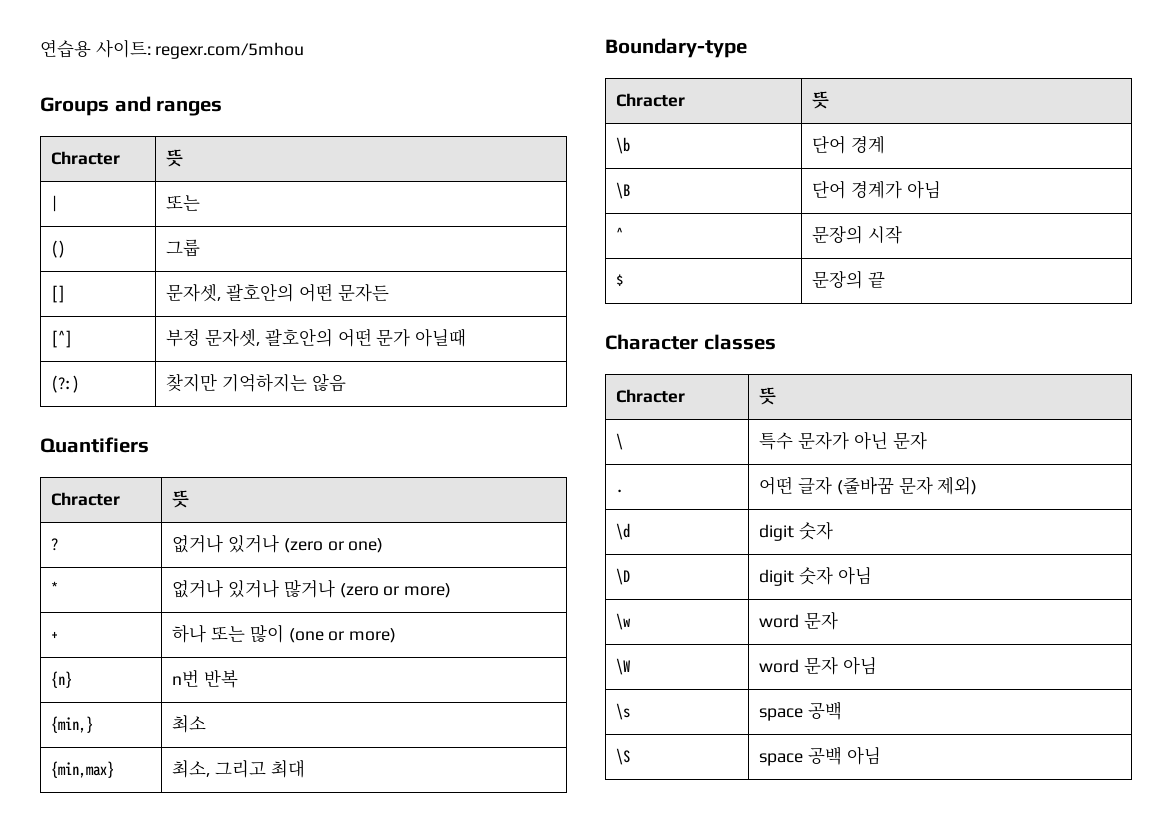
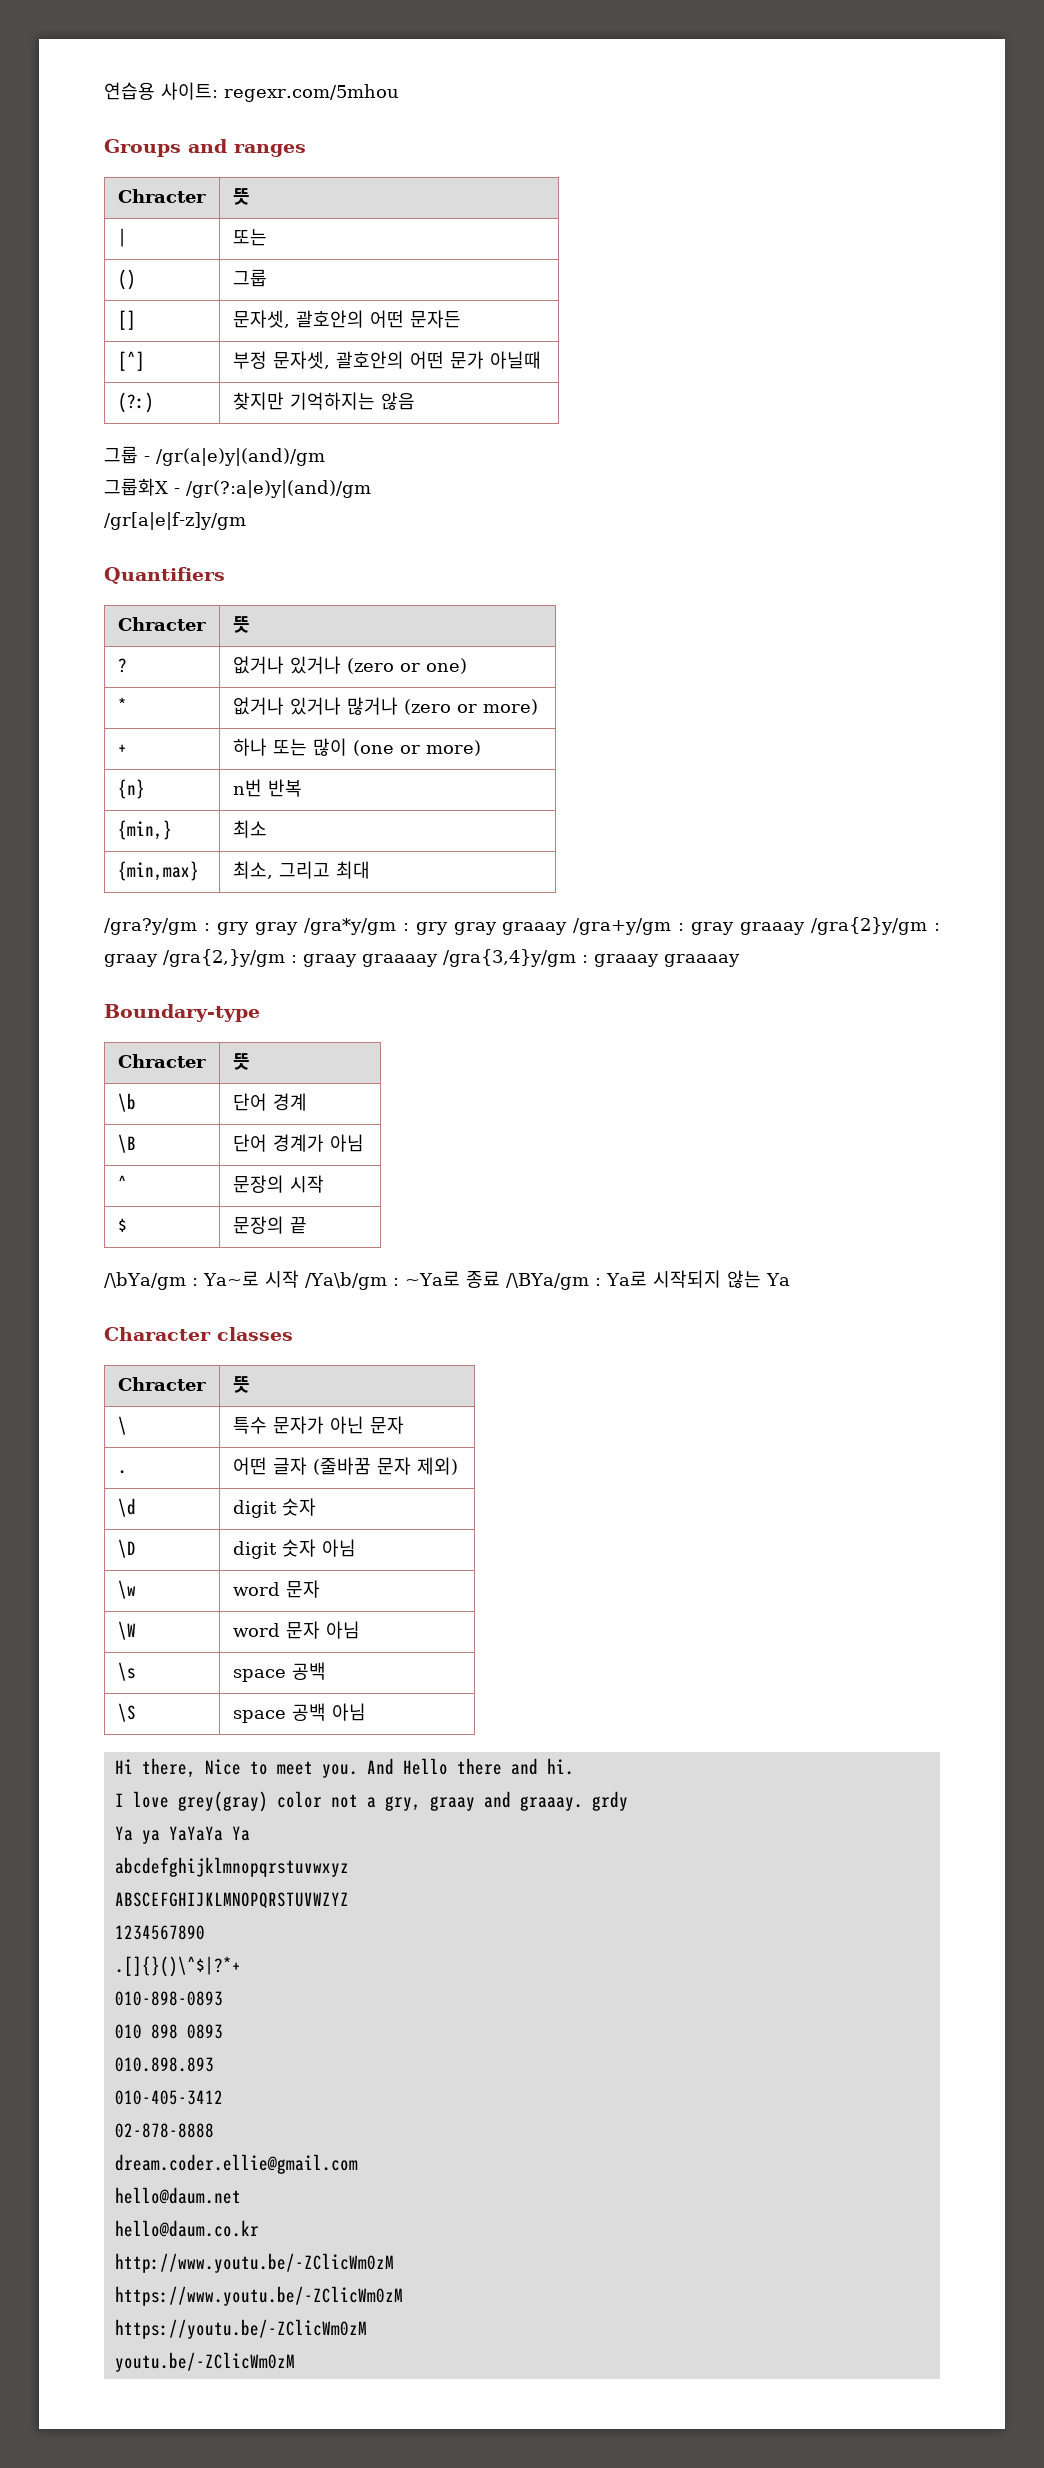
(346, 382) none -> [104,446,325,466] [104,478,371,498] [104,512,246,530] // 그룹 - /gr(a|e)y|(and)/gm // 그룹화X - /gr(?:a|e)y|(and)/gm // /gr[a|e|f-z]y/gm
(305, 769) none -> [104,917,941,935] [104,949,740,967] // /gra?y/gm : gry gray /gra*y/gm : gry gray graaay /gra+y/gm : gray graaay /gra{2}y/gm : graay /gra{2,}y/gm : graay graaaay /gra{3,4}y/gm : graaay graaaay
(886, 279) none -> [104,1270,790,1290] // /\bYa/gm : Ya~로 시작 /Ya\b/gm : ~Ya로 종료 /\BYa/gm : Ya로 시작되지 않는 Ya
(881, 755) none -> [114,1758,574,1778] [114,1791,628,1812] [114,1826,250,1844] [114,1857,349,1877] [114,1892,349,1908] [114,1925,205,1940] [114,1956,241,1977] [114,1991,223,2006] [114,2024,223,2039] [114,2057,214,2072] [114,2090,223,2105] [114,2123,214,2138] [114,2154,358,2174] [114,2187,241,2204] [114,2220,259,2237] [114,2253,394,2273] [114,2286,403,2306] [114,2319,367,2339] [114,2352,295,2372] // Hi there, Nice to meet you. And Hello there and hi. // I love grey(gray) color not a gry, graay and graaay. grdy // Ya ya YaYaYa Ya // abcdefghijklmnopqrstuvwxyz // ABSCEFGHIJKLMNOPQRSTUVWZYZ // 1234567890 // .[]{}()\^$|?*+ // 010-898-0893 // 010 898 0893 // 010.898.893 // 010-405-3412 // 02-878-8888 // dream.coder.ellie@gmail.com // hello@daum.net // hello@daum.co.kr // http://www.youtu.be/-ZClicWm0zM // https://www.youtu.be/-ZClicWm0zM // https://youtu.be/-ZClicWm0zM // youtu.be/-ZClicWm0zM

